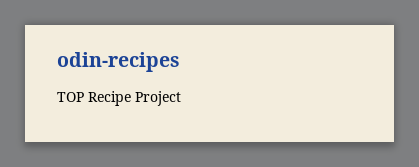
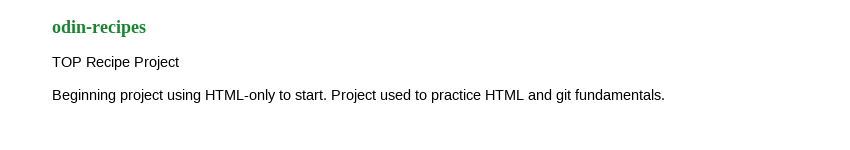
(181, 98) none -> [52,89,665,103] // Beginning project using HTML-only to start. Project used to practice HTML and git fundamentals.

